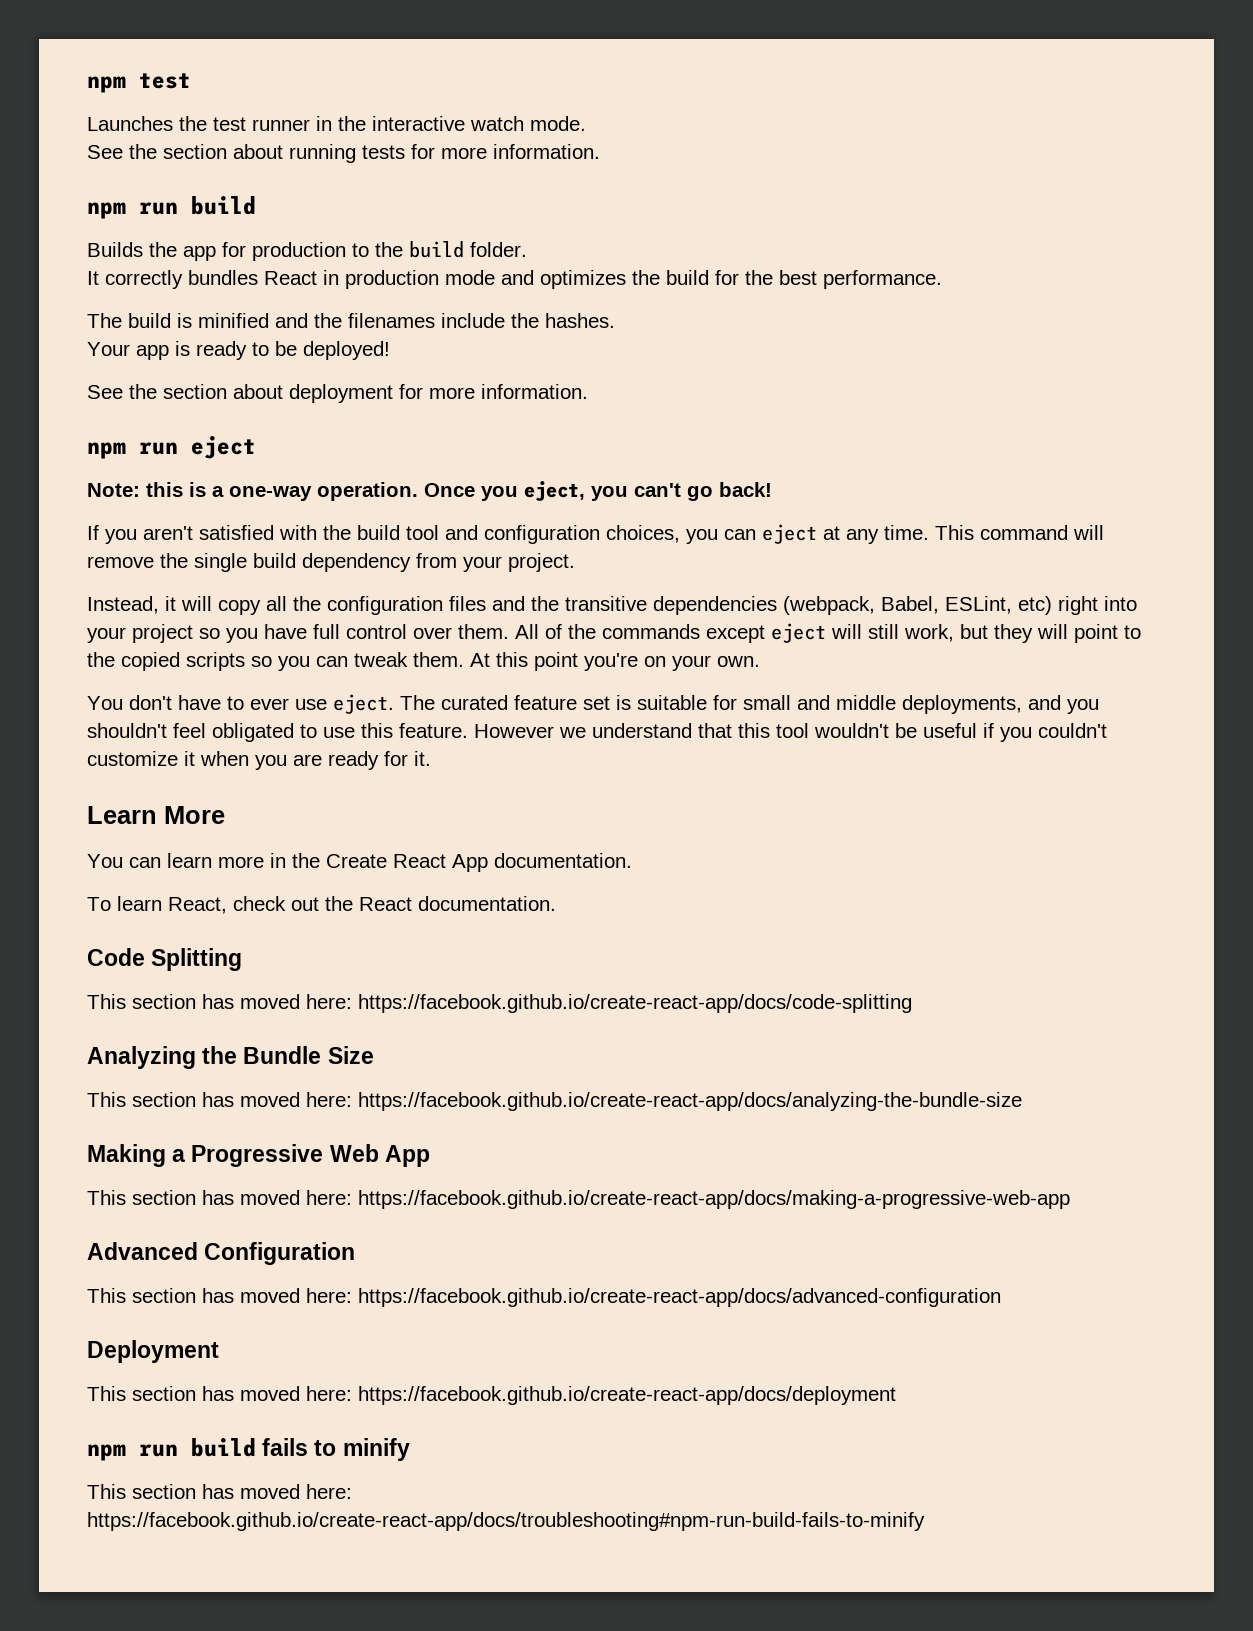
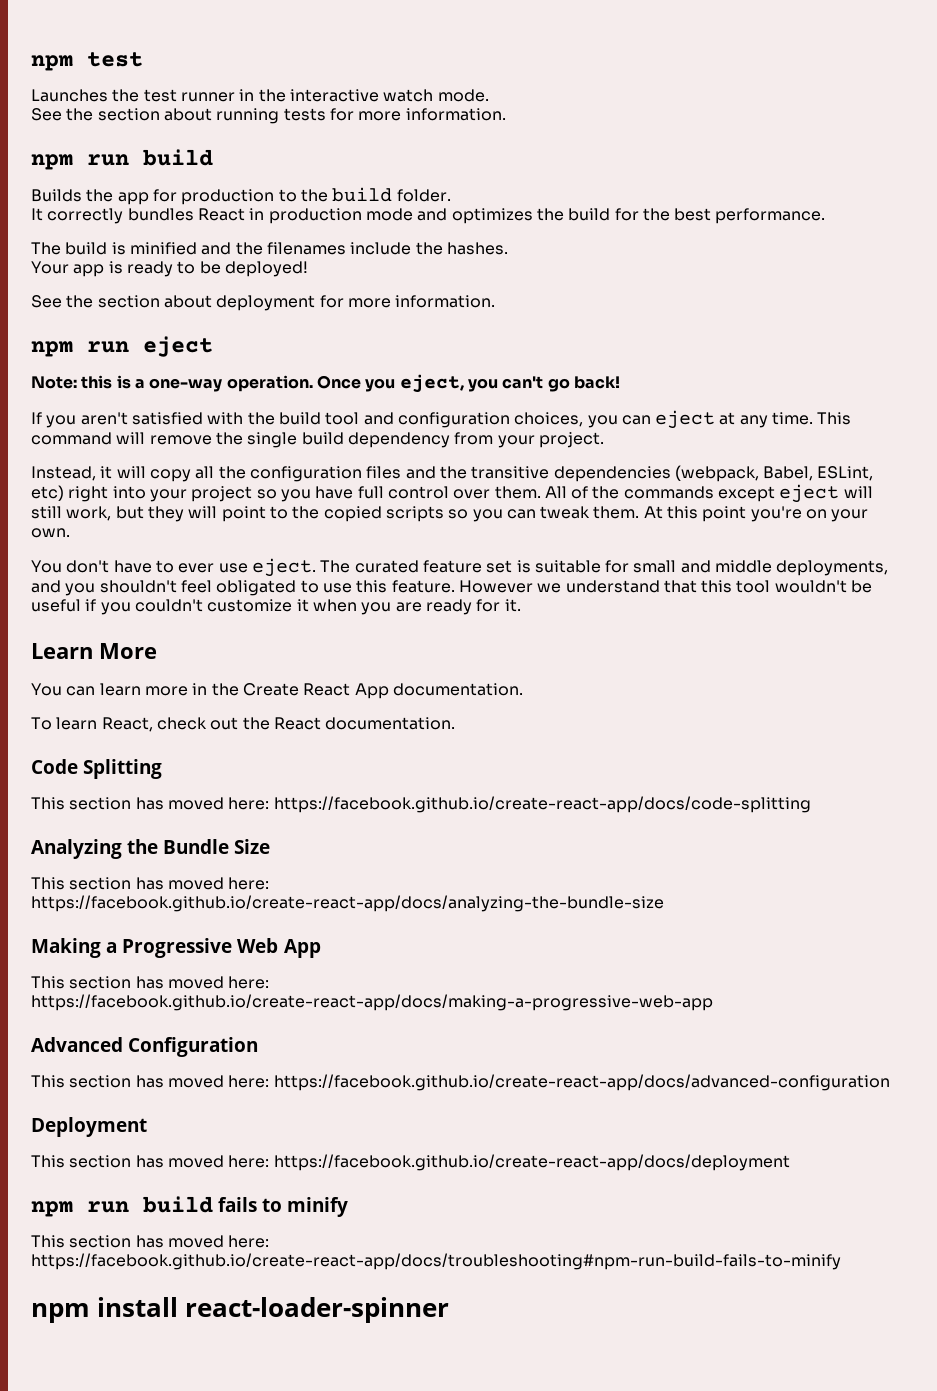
(925, 1521) none -> [31,1297,449,1323] // npm install react-loader-spinner

